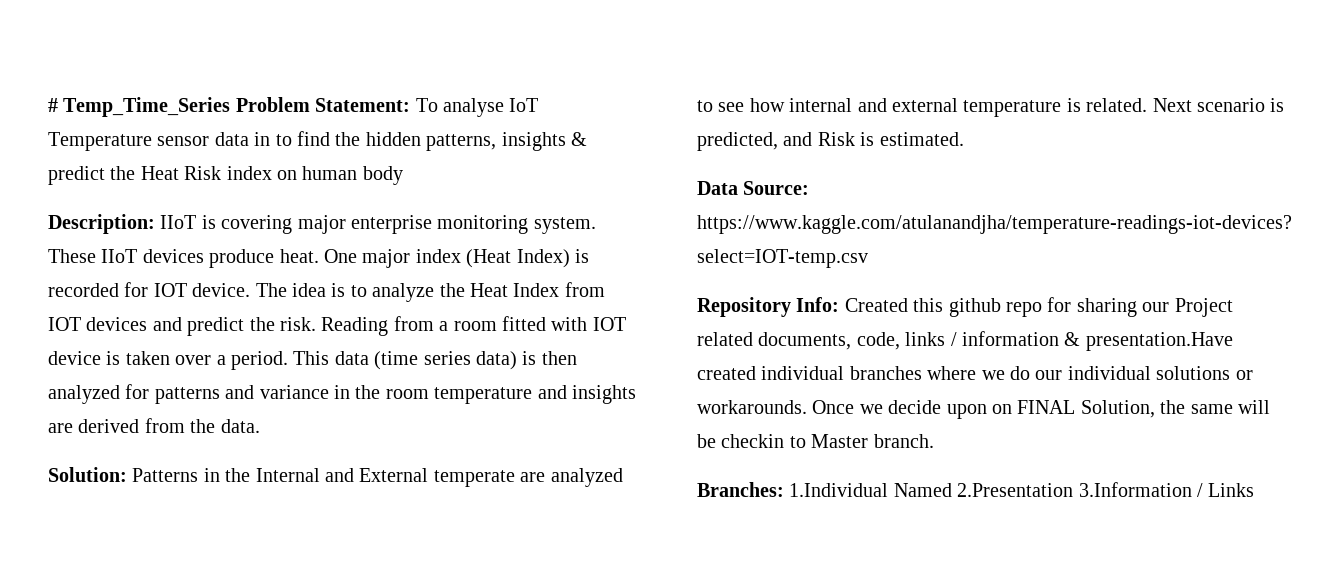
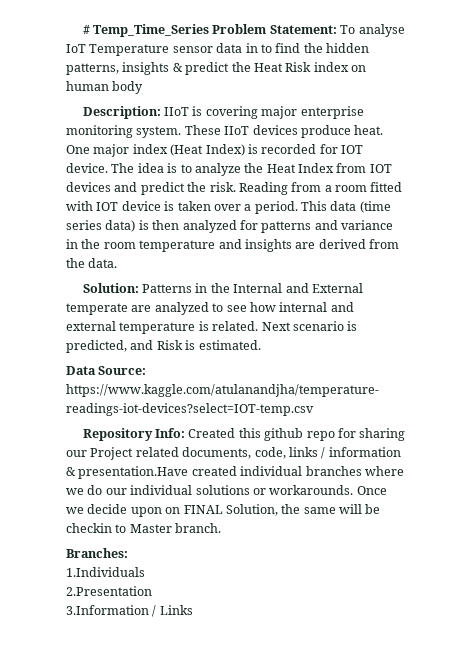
[789,483,952,497] 1.Individual Named -> [66,567,145,577] // 1.Individuals //
(1074, 490) none -> (152, 591) //

